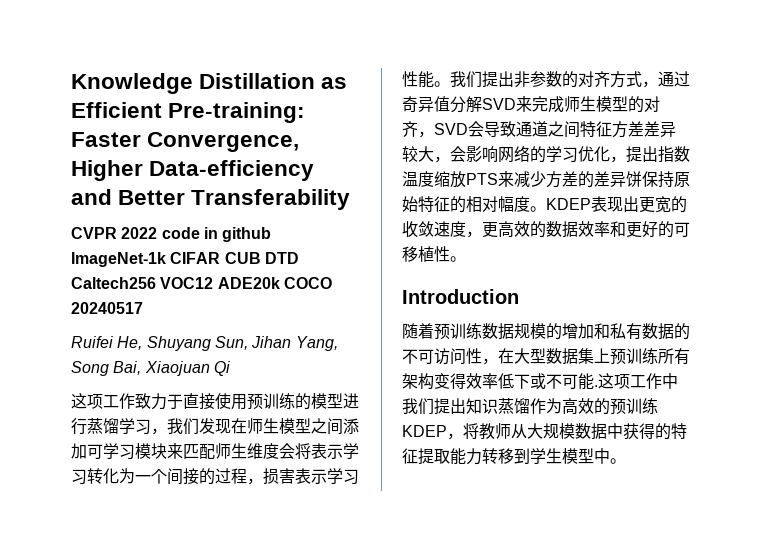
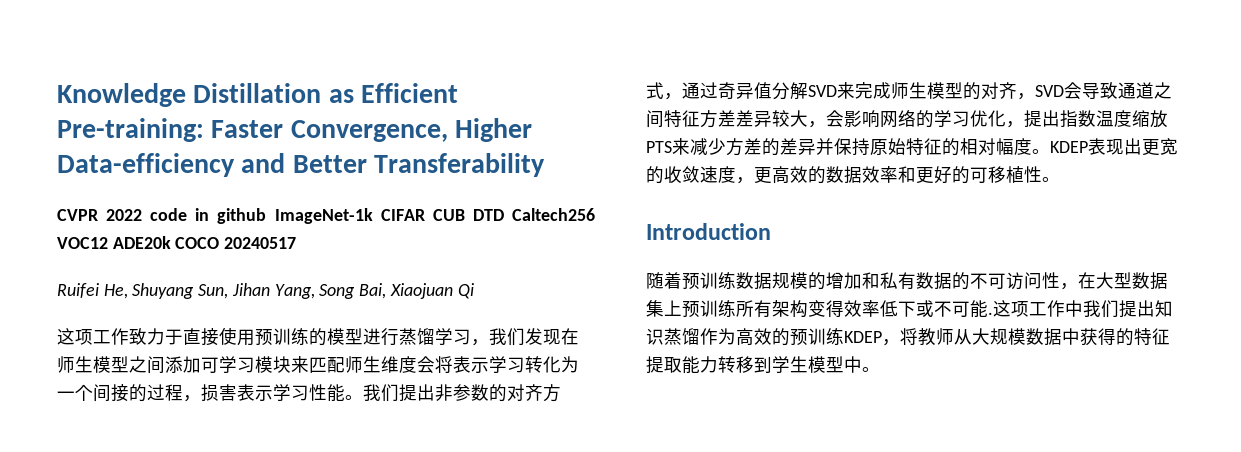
[626,171,642,187] 饼 -> [816,138,834,155] 并

